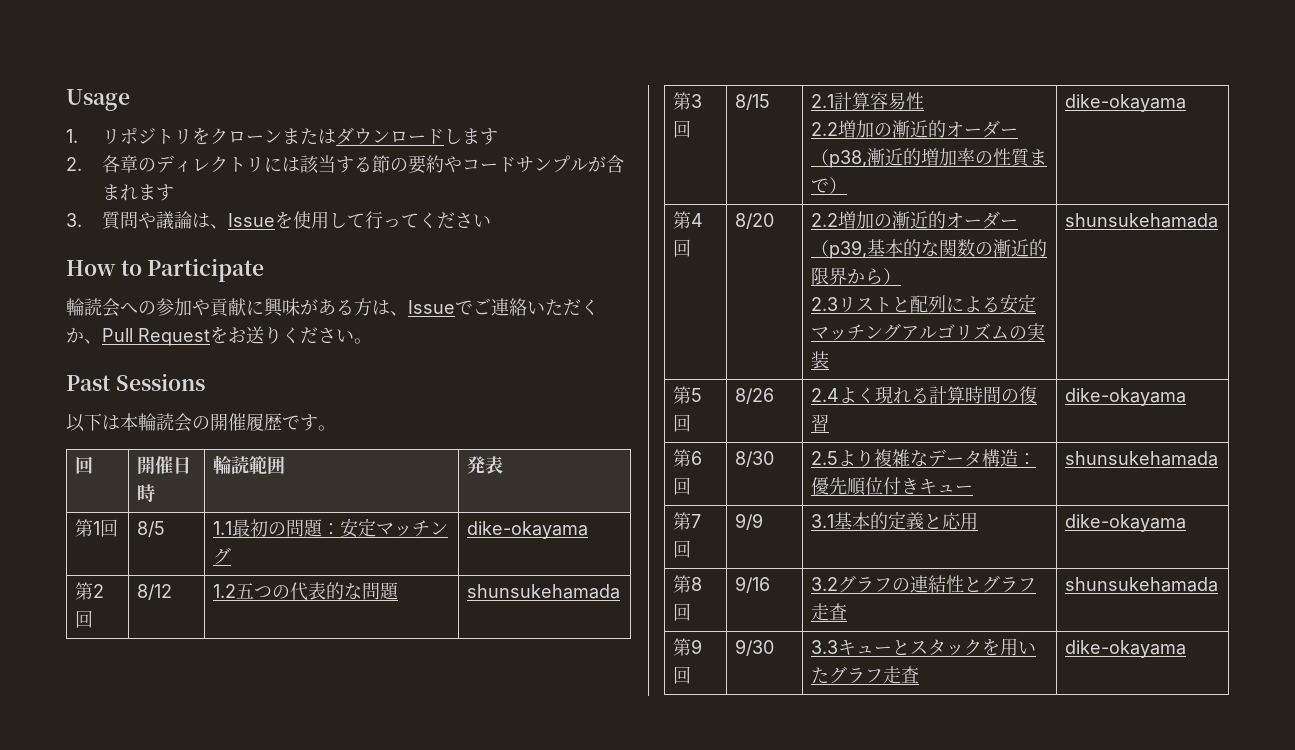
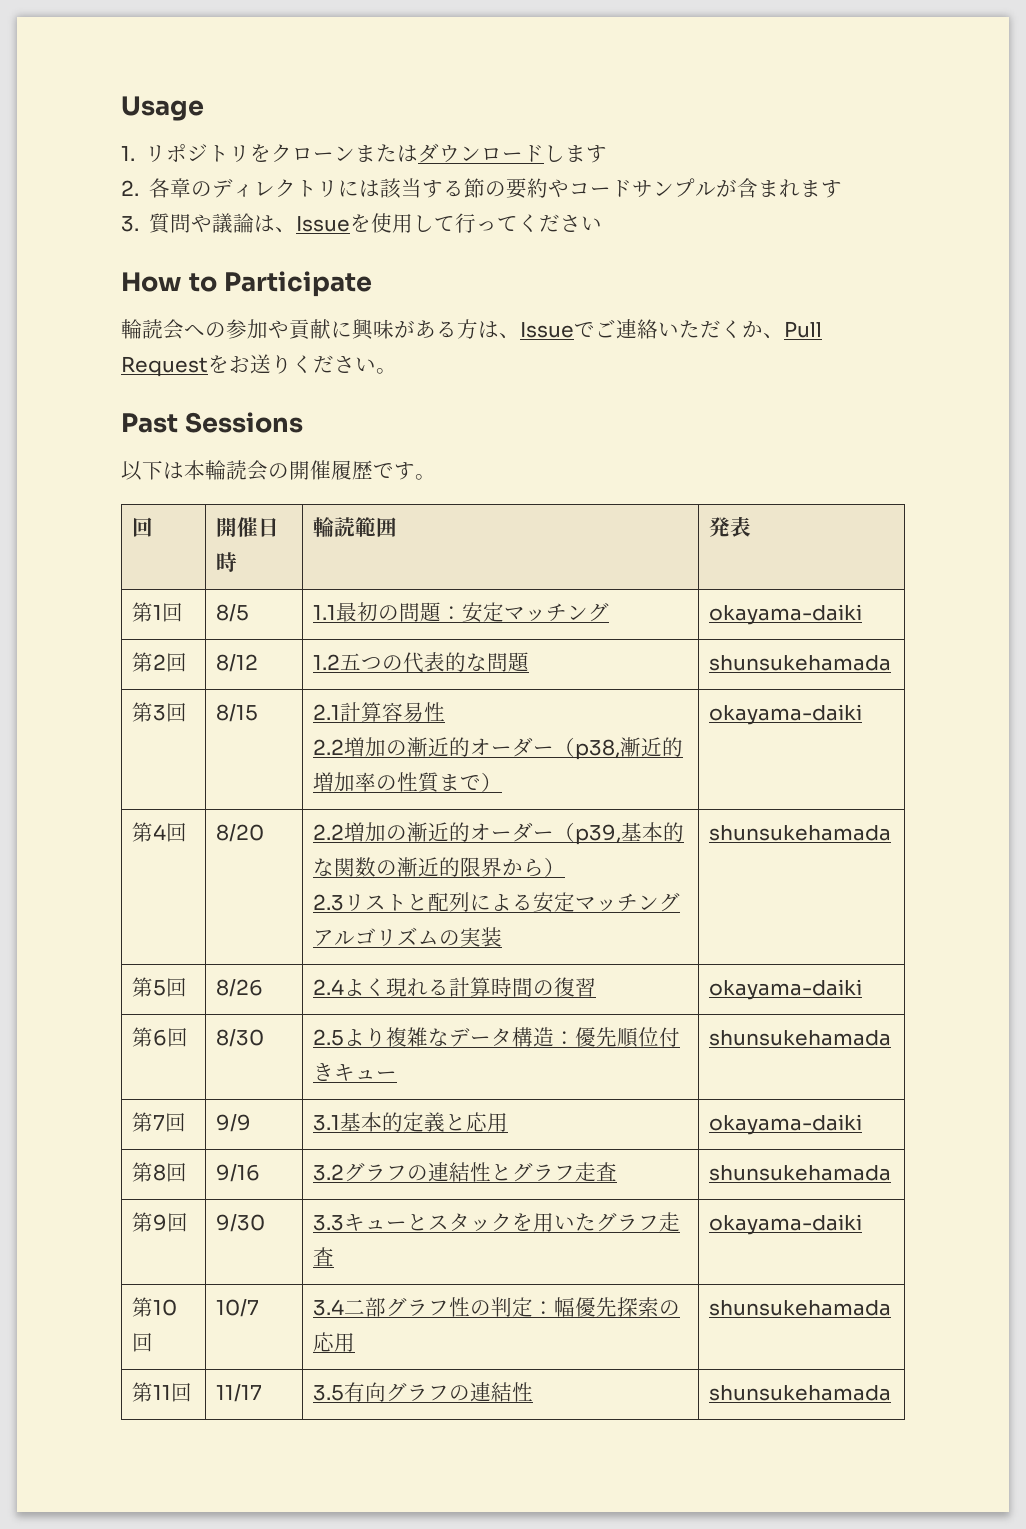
[466,521,588,539] dike-okayama -> [709,604,863,625] okayama-daiki
[1064,94,1186,112] dike-okayama -> [709,704,863,725] okayama-daiki
[1064,388,1186,406] dike-okayama -> [709,979,863,1000] okayama-daiki
[1064,514,1186,532] dike-okayama -> [709,1114,863,1135] okayama-daiki
[1064,640,1186,658] dike-okayama -> [709,1214,863,1235] [132,1297,178,1317] [132,1333,154,1352] [216,1299,260,1317] [313,1297,681,1317] [313,1332,356,1352] [709,1300,892,1316] [132,1382,193,1402] [216,1384,263,1402] [313,1382,534,1402] [709,1385,892,1401] okayama-daiki // 第10回 | 10/7 | 3.4二部グラフ性の判定：幅優先探索の応用 | shunsukehamada // 第11回 | 11/17 | 3.5有向グラフの連結性 | shunsukehamada

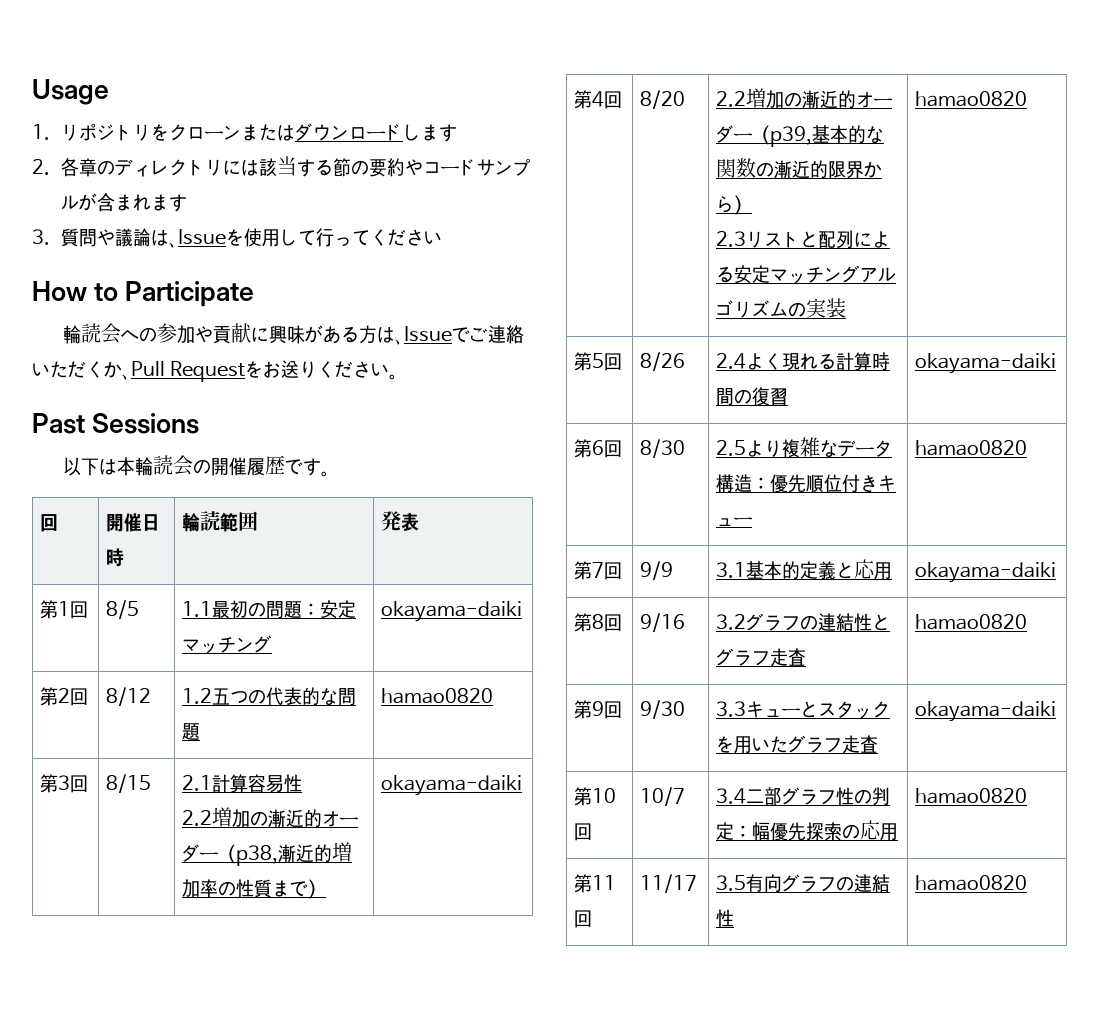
[709,655,892,671] shunsukehamada -> [381,688,494,704] hamao0820
[709,825,892,841] shunsukehamada -> [915,91,1028,107] hamao0820
[709,1030,892,1046] shunsukehamada -> [915,440,1028,456] hamao0820
[709,1165,892,1181] shunsukehamada -> [915,614,1028,630] hamao0820
[709,1300,892,1316] shunsukehamada -> [915,788,1028,804] hamao0820
[709,1385,892,1401] shunsukehamada -> [915,875,1028,891] hamao0820

